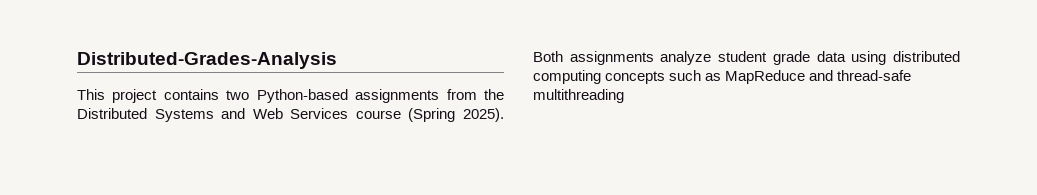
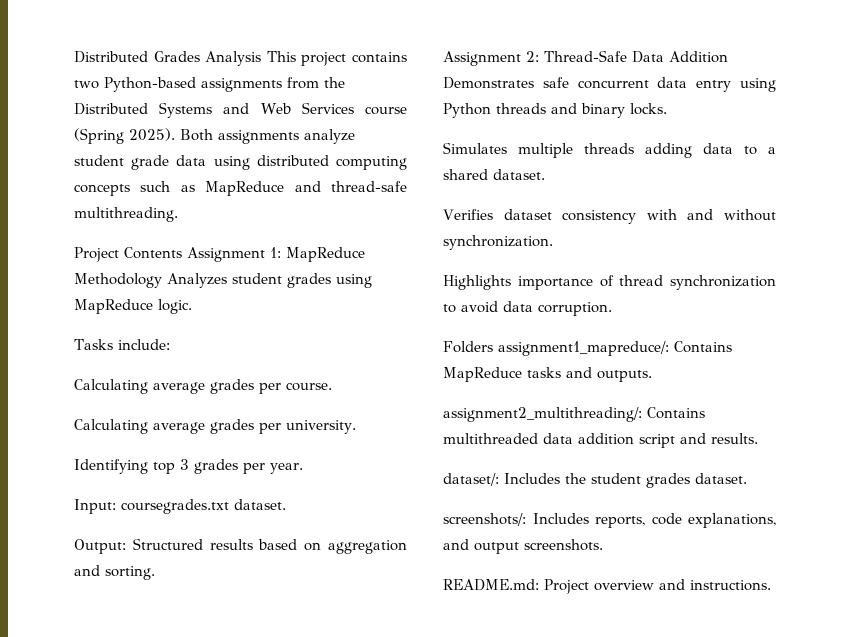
[77,52,337,69] Distributed-Grades-Analysis // -> [74,51,262,66] Distributed Grades Analysis
[533,89,624,103] multithreading -> [74,207,178,222] [74,247,365,262] [74,273,372,288] [74,299,192,314] [74,339,170,350] [74,379,332,394] [74,419,356,434] [74,459,303,474] [74,499,286,514] [74,538,408,554] [74,565,155,580] [443,50,728,66] [443,77,776,92] [443,103,667,118] [443,142,776,158] [443,169,545,180] [443,209,776,224] [443,235,553,250] [443,275,776,290] [443,301,612,316] [443,341,732,356] [443,367,652,382] [443,407,705,422] [443,433,758,448] [443,473,747,488] [443,513,776,528] [443,539,603,554] [443,579,771,594] multithreading. // Project Contents Assignment 1: MapReduce Methodology Analyzes student grades using MapReduce logic. // Tasks include: // Calculating average grades per course. // Calculating average grades per university. // Identifying top 3 grades per year. // Input: coursegrades.txt dataset. // Output: Structured results based on aggregation and sorting. // Assignment 2: Thread-Safe Data Addition Demonstrates safe concurrent data entry using Python threads and binary locks. // Simulates multiple threads adding data to a shared dataset. // Verifies dataset consistency with and without synchronization. // Highlights importance of thread synchronization to avoid data corruption. // Folders assignment1_mapreduce/: Contains MapReduce tasks and outputs. // assignment2_multithreading/: Contains multithreaded data addition script and results. // dataset/: Includes the student grades dataset. // screenshots/: Includes reports, code explanations, and output screenshots. // README.md: Project overview and instructions.

